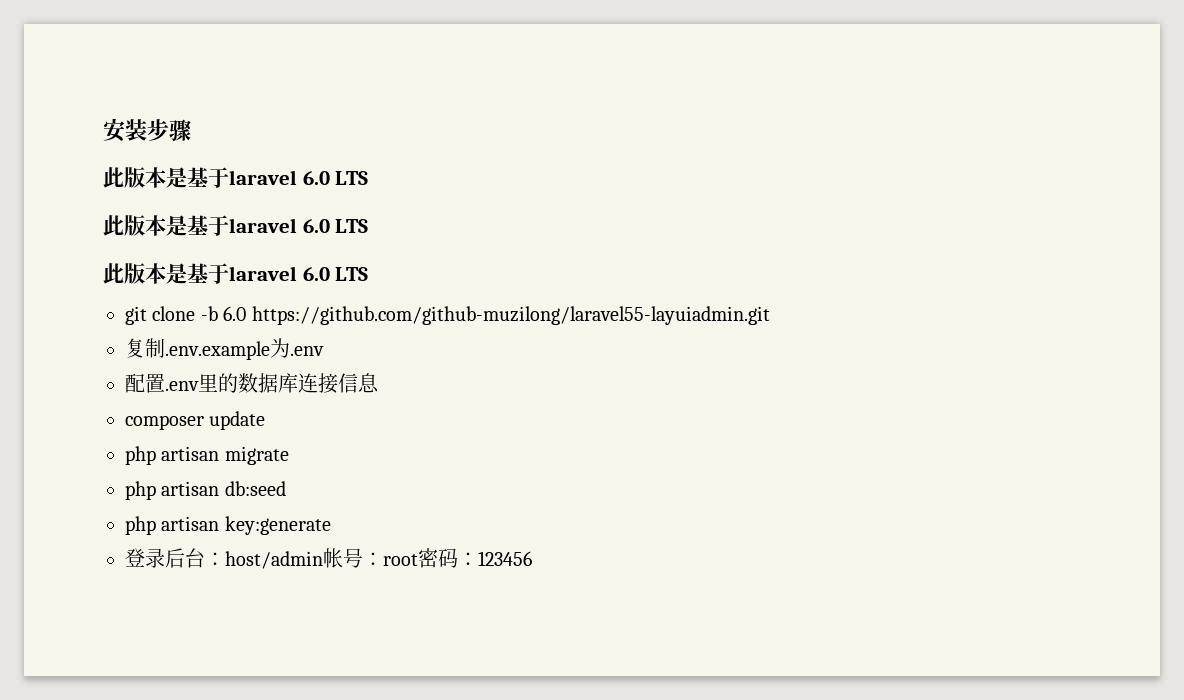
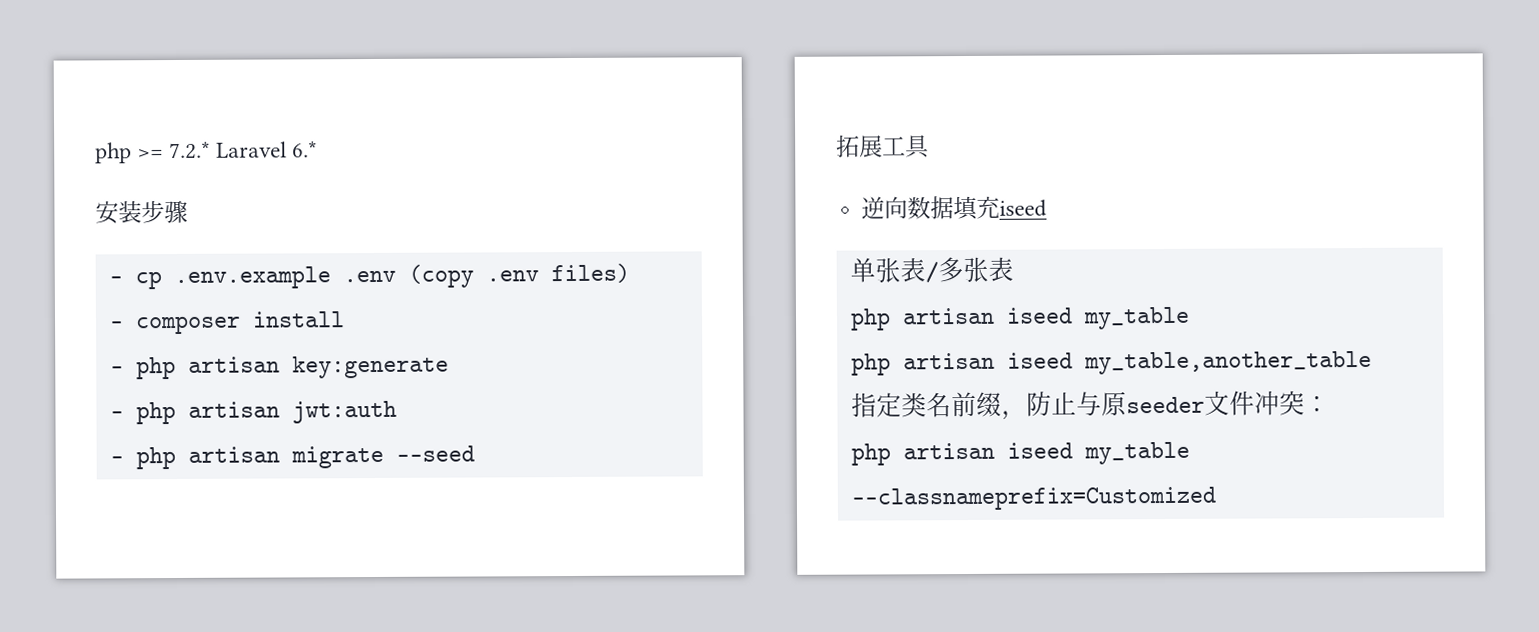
[103,118,191,142] [103,167,369,188] [103,215,369,236] [103,263,369,284] [125,306,770,325] [125,338,324,360] [125,373,379,394] [125,411,266,430] [125,446,289,465] [125,481,286,500] [125,516,331,535] [125,548,532,569] 安装步骤 // 此版本是基于laravel 6.0 LTS // 此版本是基于laravel 6.0 LTS // 此版本是基于laravel 6.0 LTS // git clone -b 6.0 https://github.com/github-muzilong/laravel55-layuiadmin.git // 复制.env.example为.env // 配置.env里的数据库连接信息 // composer update // php artisan migrate // php artisan db:seed // php artisan key:generate // 登录后台：host/admin帐号：root密码：123456 -> [95,140,317,164] [95,199,188,225] [108,263,630,290] [109,311,345,335] [109,355,449,380] [109,400,397,425] [109,445,475,470] [836,134,930,159] [861,195,1048,221] [849,256,1014,284] [849,306,1190,331] [850,350,1372,376] [850,390,1330,420] [850,441,1190,466] [850,486,1216,511] php >= 7.2.* Laravel 6.* // 安装步骤 // - cp .env.example .env (copy .env files) // - composer install // - php artisan key:generate // - php artisan jwt:auth // - php artisan migrate --seed // 拓展工具 // 逆向数据填充iseed // 单张表/多张表 // php artisan iseed my_table // php artisan iseed my_table,another_table // 指定类名前缀，防止与原seeder文件冲突： // php artisan iseed my_table --classnameprefix=Customized

